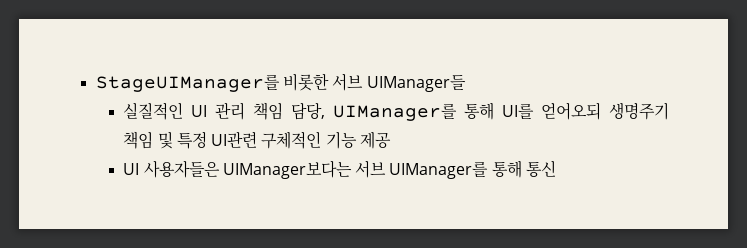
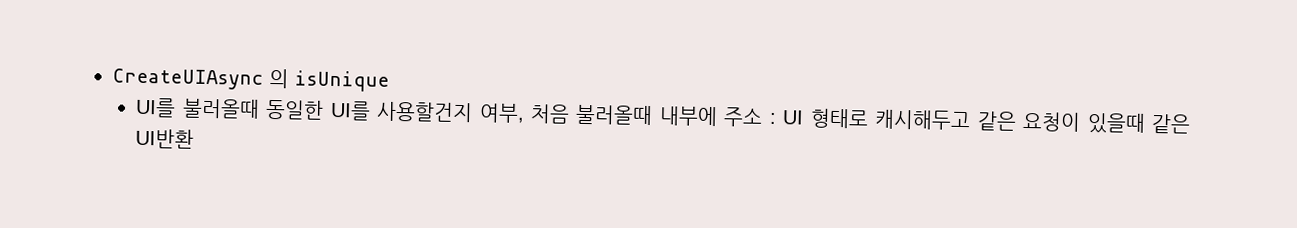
[95,73,466,92] [123,102,669,121] [123,131,392,149] [123,160,557,179] StageUIManager를 비롯한 서브 UIManager들 // 실질적인 UI 관리 책임 담당, UIManager를 통해 UI를 얻어오되 생명주기 책임 및 특정 UI관련 구체적인 기능 제공 // UI 사용자들은 UIManager보다는 서브 UIManager를 통해 통신 -> [112,68,390,92] [135,97,1191,134] [135,128,195,149] CreateUIAsync 의 isUnique // UI를 불러올때 동일한 UI를 사용할건지 여부, 처음 불러올때 내부에 주소 : UI 형태로 캐시해두고 같은 요청이 있을때 같은 UI반환

